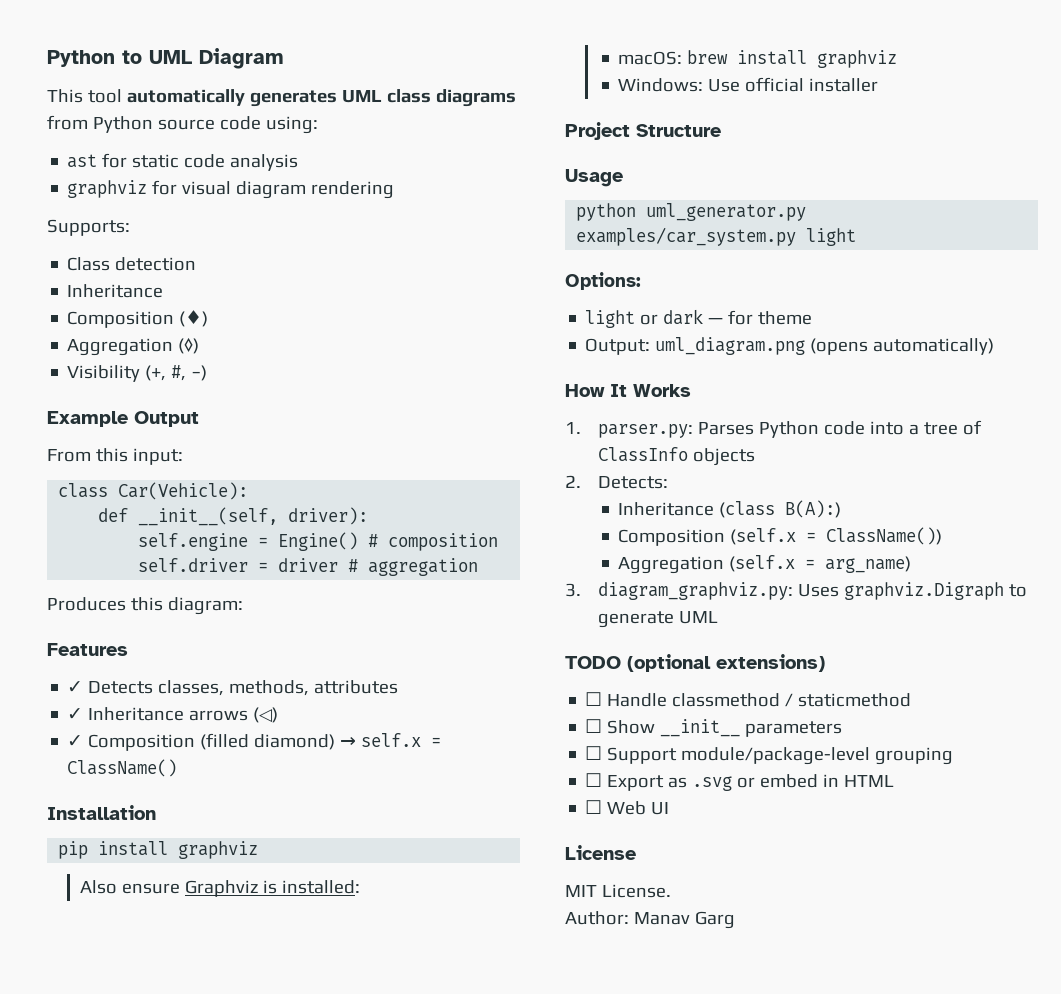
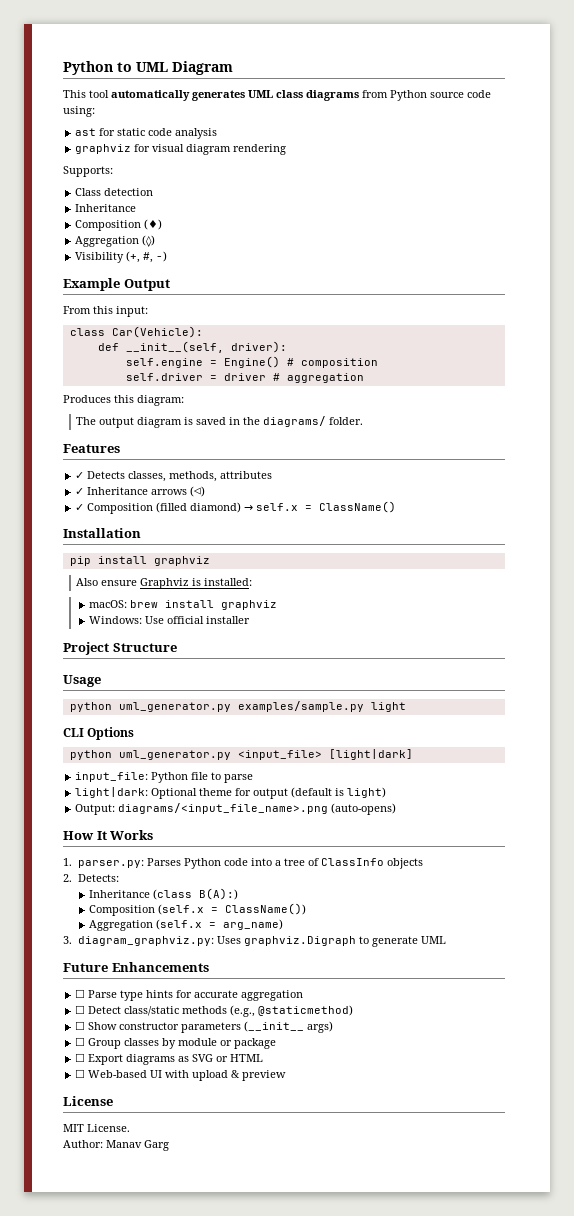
(243, 606) none -> [76,416,364,428] // The output diagram is saved in the diagrams/ folder.
[576,227,797,246] examples/car_system.py -> [237,701,364,712] examples/sample.py
[565,272,641,290] [585,309,813,328] [585,337,995,355] Options: // light or dark — for theme // Output: uml_diagram.png (opens automatically) -> [63,727,135,740] [69,749,413,760] [75,772,254,783] [75,787,387,799] [75,803,397,815] CLI Options // python uml_generator.py <input_file> [light|dark] // input_file: Python file to parse // light|dark: Optional theme for output (default is light) // Output: diagrams/<input_file_name>.png (auto-opens)
[565,654,825,672] [585,692,912,707] TODO (optional extensions) // ☐ Handle classmethod / staticmethod -> [63,962,209,972] [75,989,304,1001] [75,1005,354,1017] Future Enhancements // ☐ Parse type hints for accurate aggregation // ☐ Detect class/static methods (e.g., @staticmethod)
[660,719,741,737] __init__ -> [119,1022,180,1030] constructor
[585,746,954,765] [585,773,840,791] // ☐ Support module/package-level grouping // ☐ Export as .svg or embed in -> [244,1021,334,1033] [75,1037,277,1049] [75,1053,229,1065] (__init__ args) // ☐ Group classes by module or package // ☐ Export diagrams as SVG or
[607,801,647,815] Web -> [88,1070,148,1078] Web-based
(670, 808) none -> [165,1070,287,1081] with upload & preview

